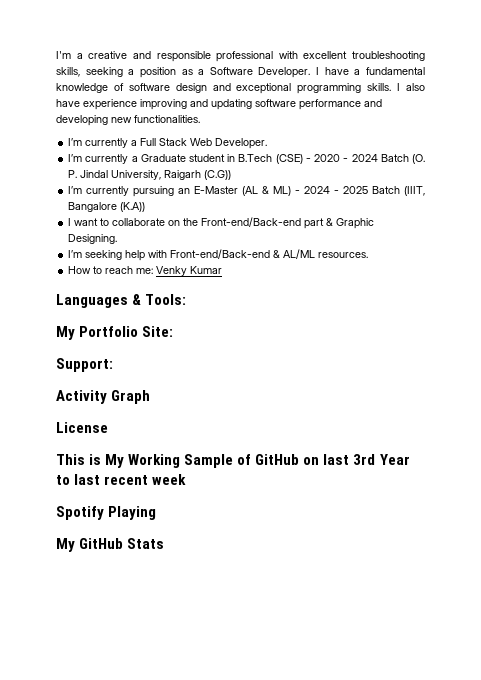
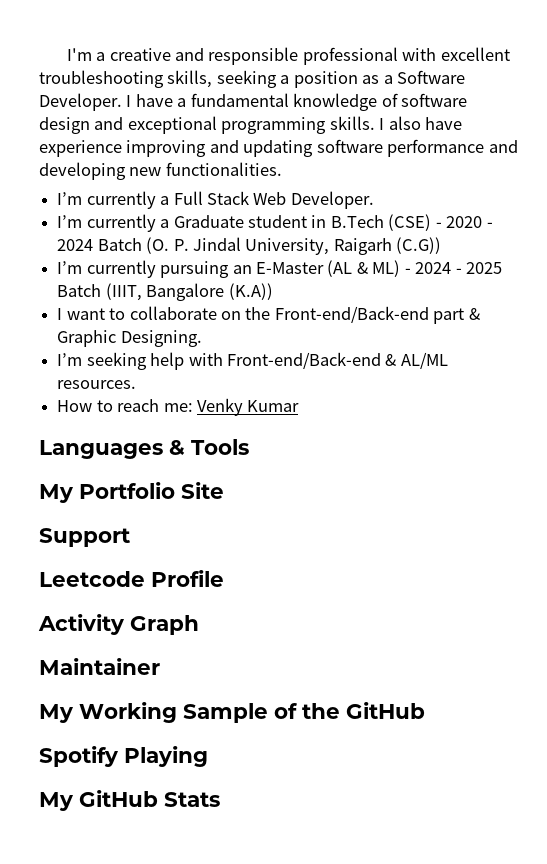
[145,294,187,305] Tools: -> [191,439,249,455] Tools
[142,326,174,337] [56,358,113,372] Site: // Support: -> [181,482,224,499] [39,528,130,547] [39,570,224,587] Site // Support // Leetcode Profile
[56,422,108,433] [56,454,102,465] License // This is -> [39,658,160,675] Maintainer //
[255,454,410,465] [56,474,187,485] GitHub on last 3rd Year to last recent week -> [302,702,425,719] the GitHub

